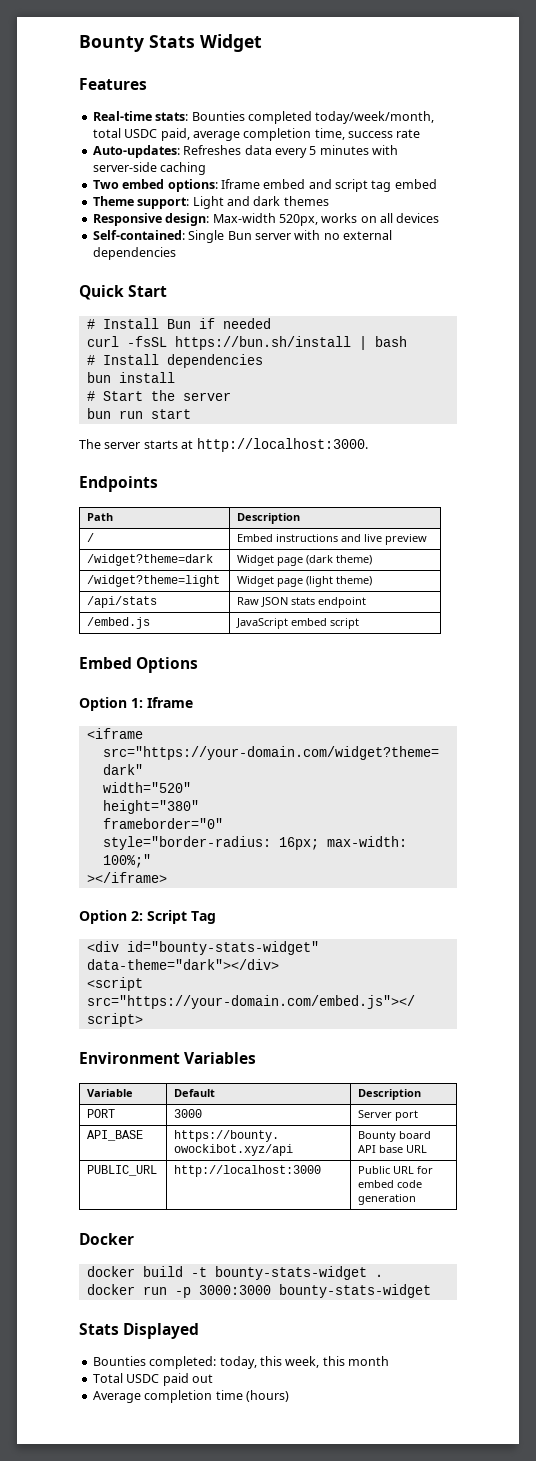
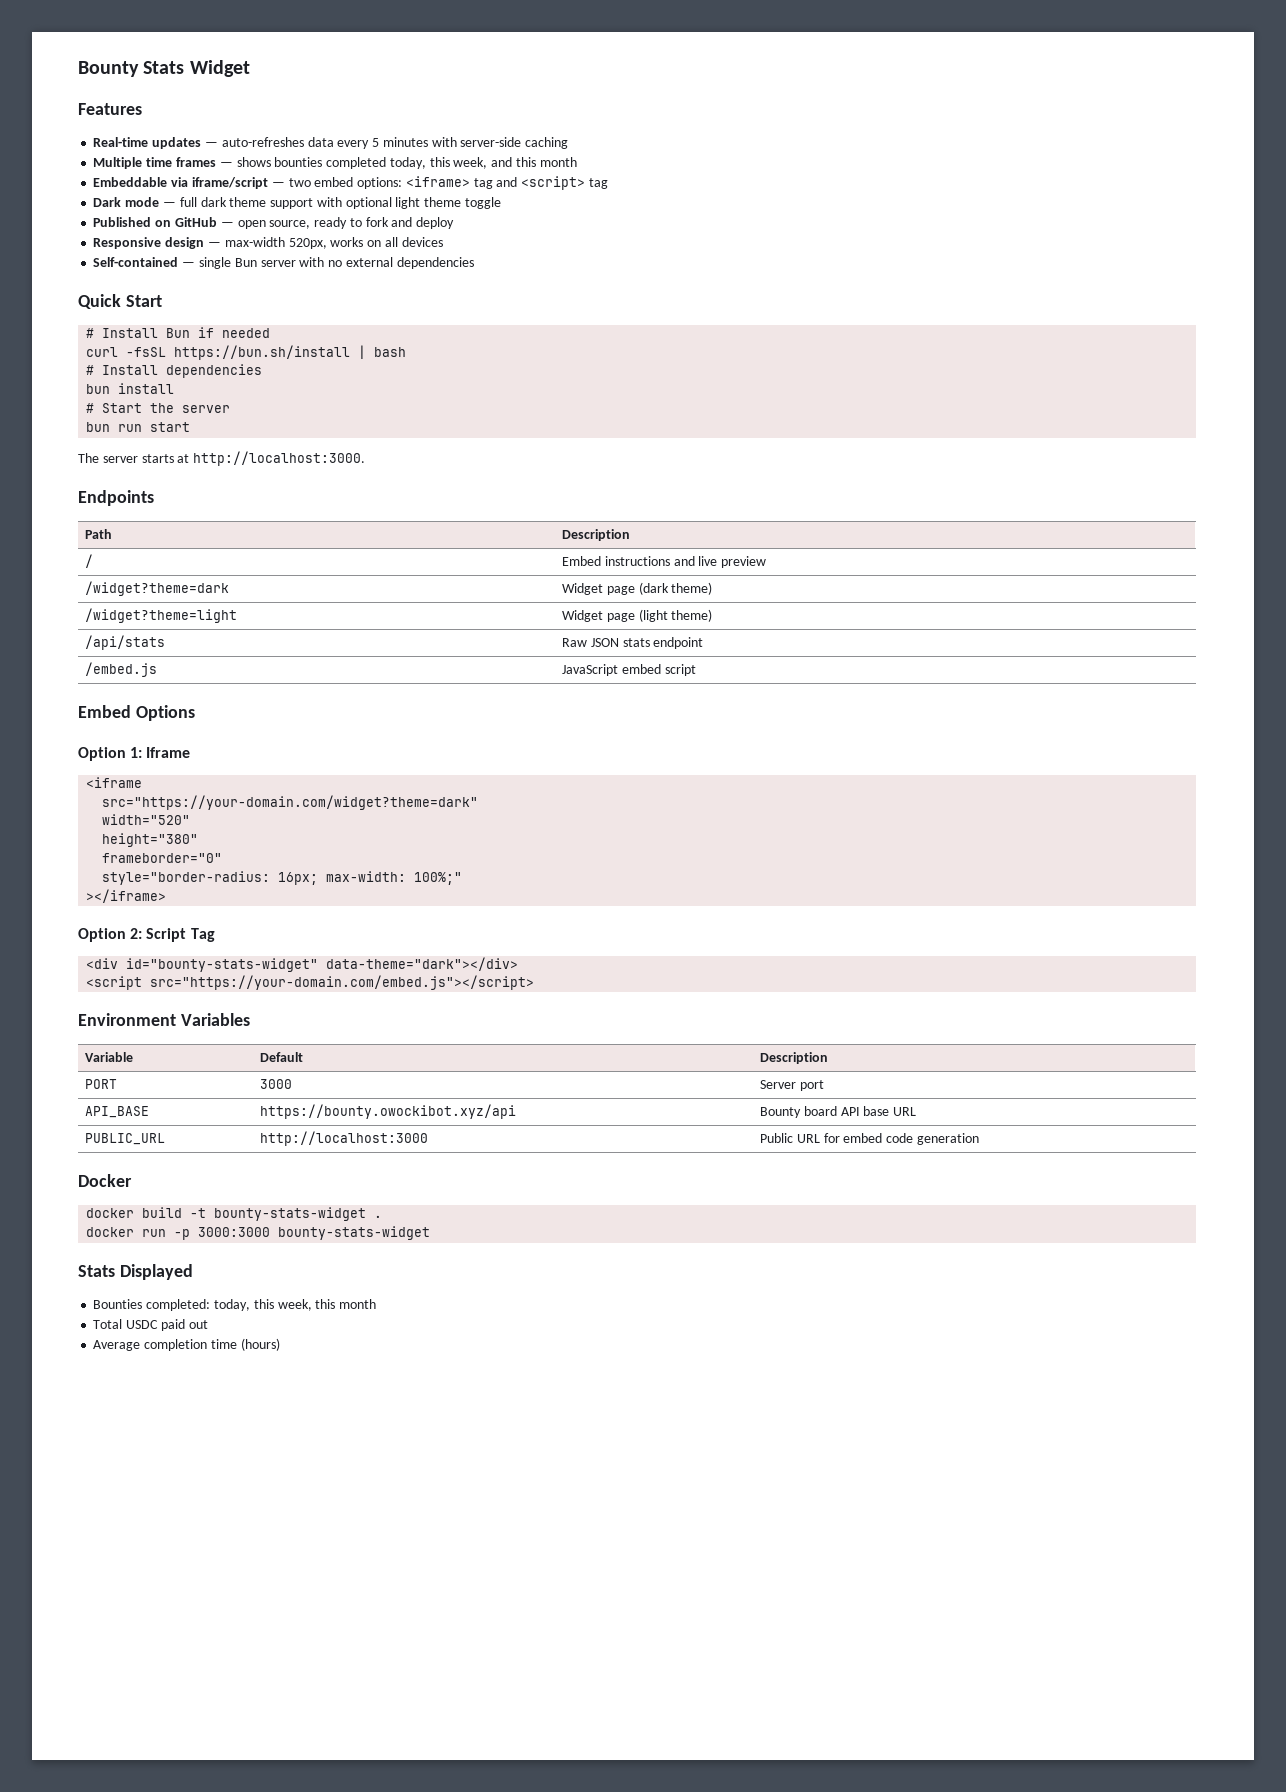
[155,111,435,124] [92,128,421,141] [92,145,242,158] stats: Bounties completed today/week/month, total USDC paid, average completion time, success rate // Auto-updates: Refreshes -> [152,137,304,149] updates — auto-refreshes
[92,179,437,192] [92,196,329,209] [92,213,276,226] Two embed options: Iframe embed and script tag embed // Theme support: Light and dark themes // Responsive design: Max-width -> [93,157,577,169] [93,176,608,190] [93,197,501,209] [93,217,455,229] [93,237,285,249] Multiple time frames — shows bounties completed today, this week, and this month // Embeddable via iframe/script — two embed options: <iframe> tag and <script> tag // Dark mode — full dark theme support with optional light theme toggle // Published on GitHub — open source, ready to fork and deploy // Responsive design — max-width
[92,230,225,243] Self-contained: Single -> [93,257,231,269] Self-contained — single

